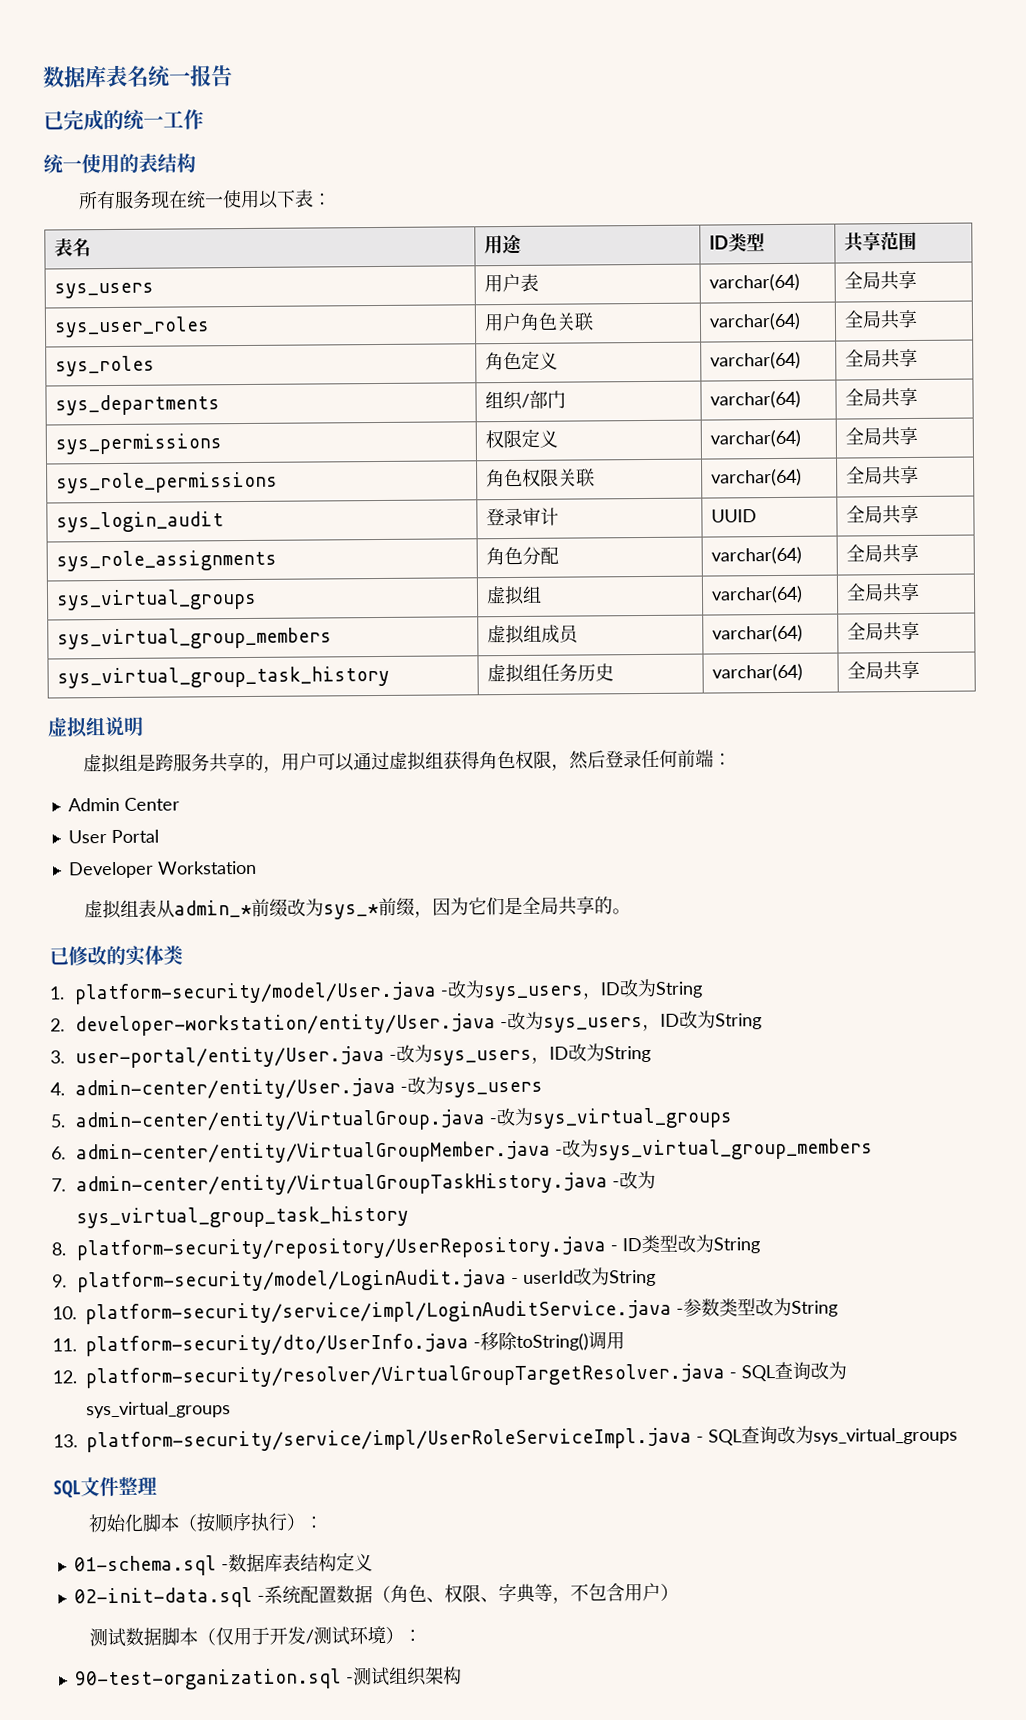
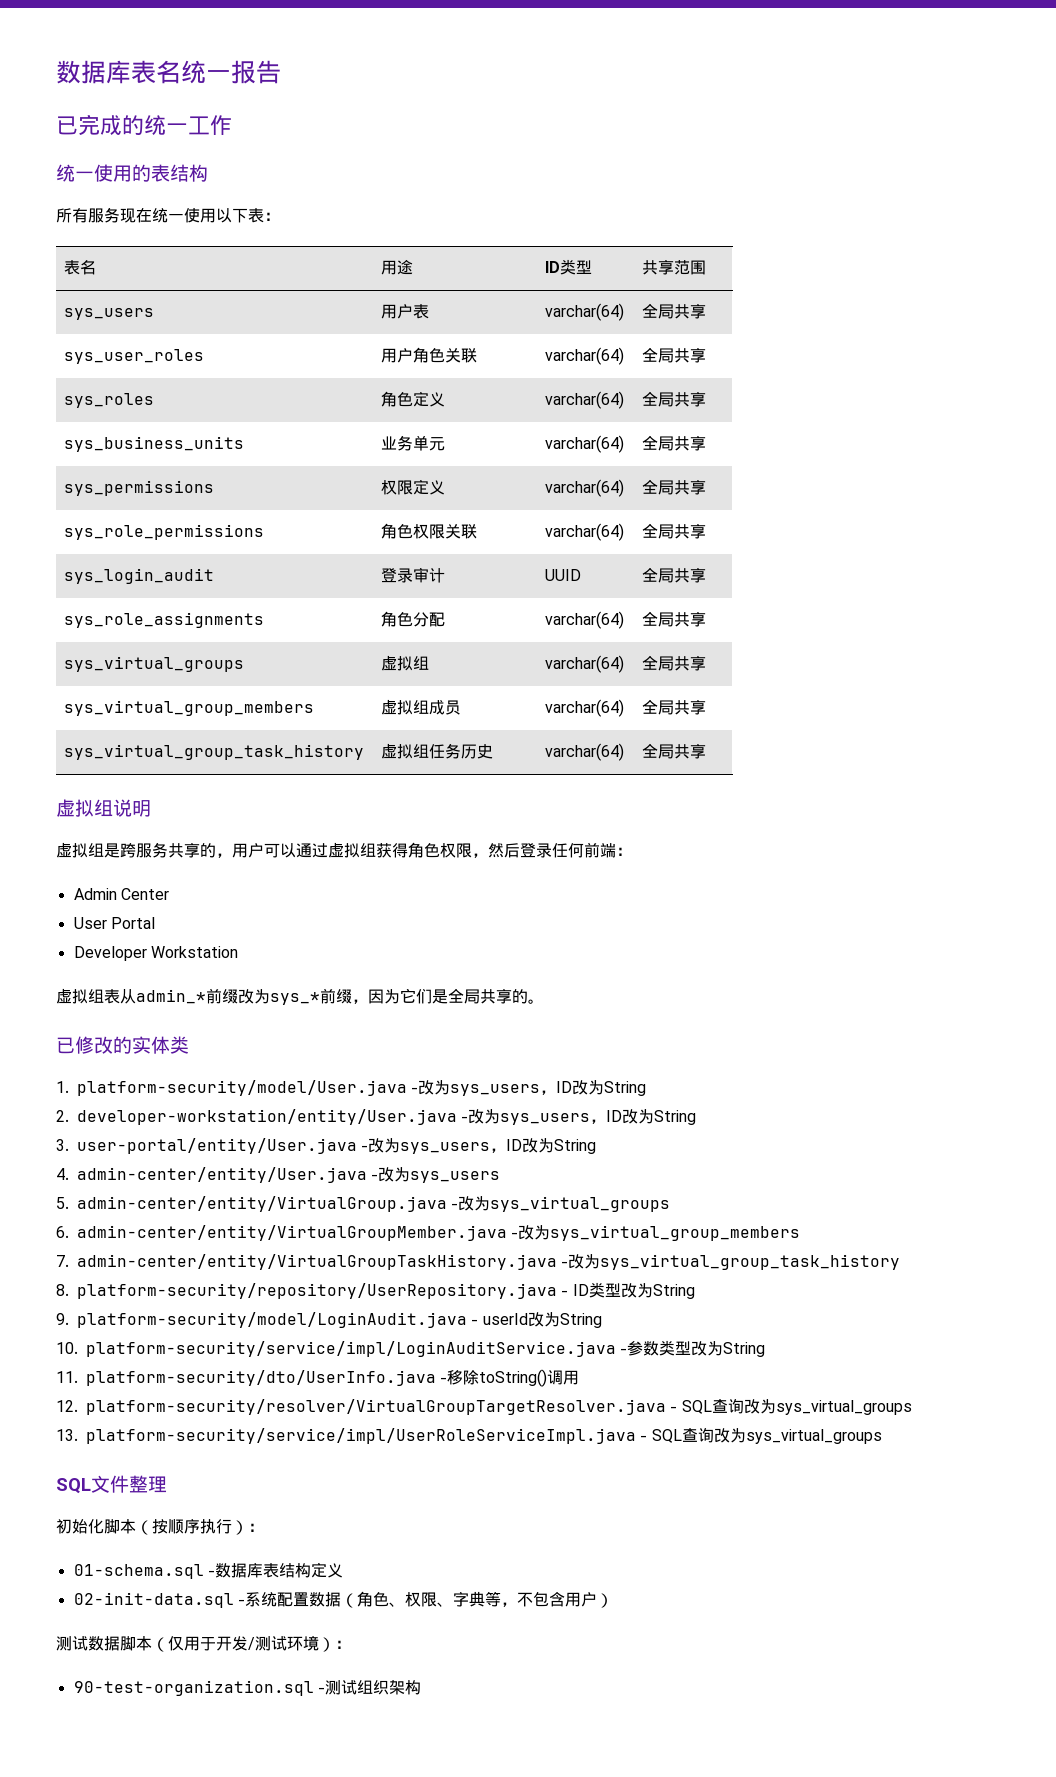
[55,394,221,416] [485,390,567,411] sys_departments | 组织/部门 -> [64,436,245,452] [381,435,446,451] sys_business_units | 业务单元

